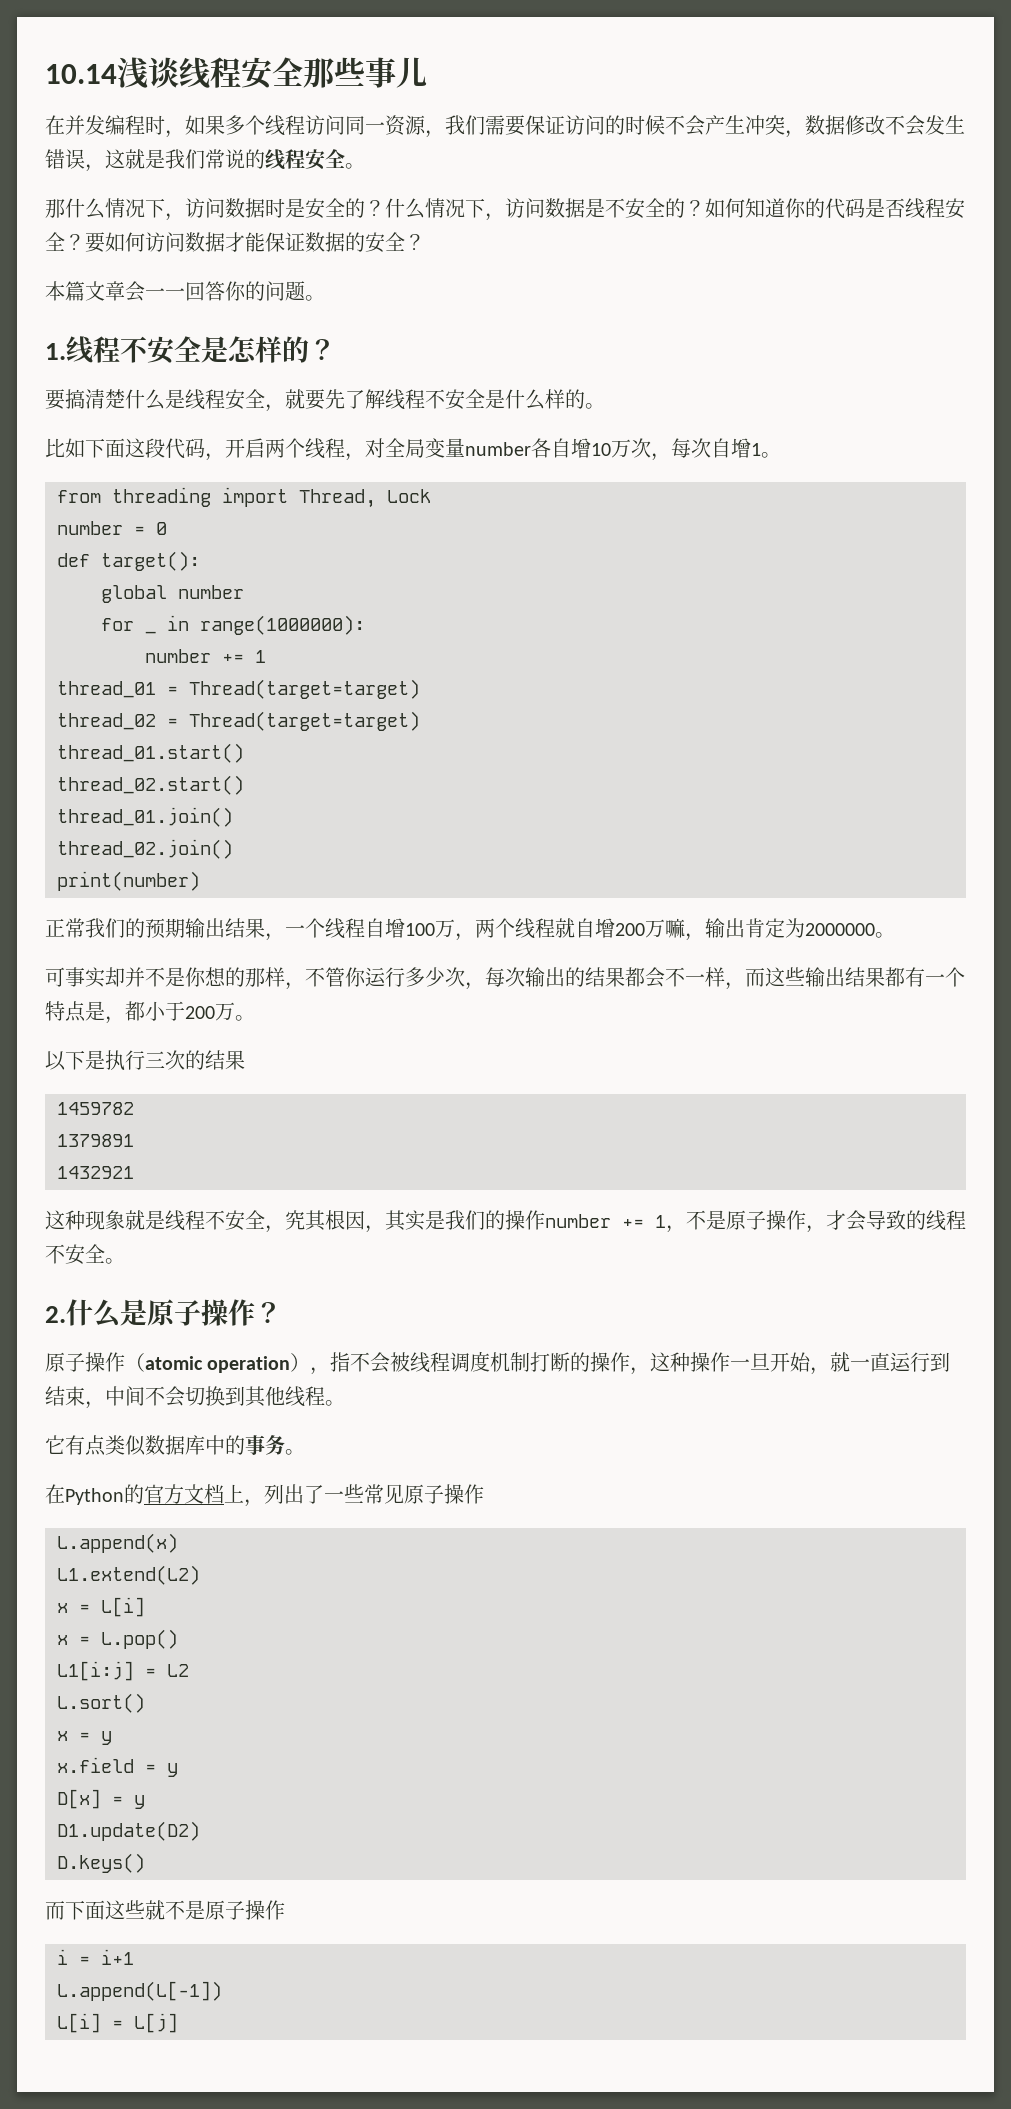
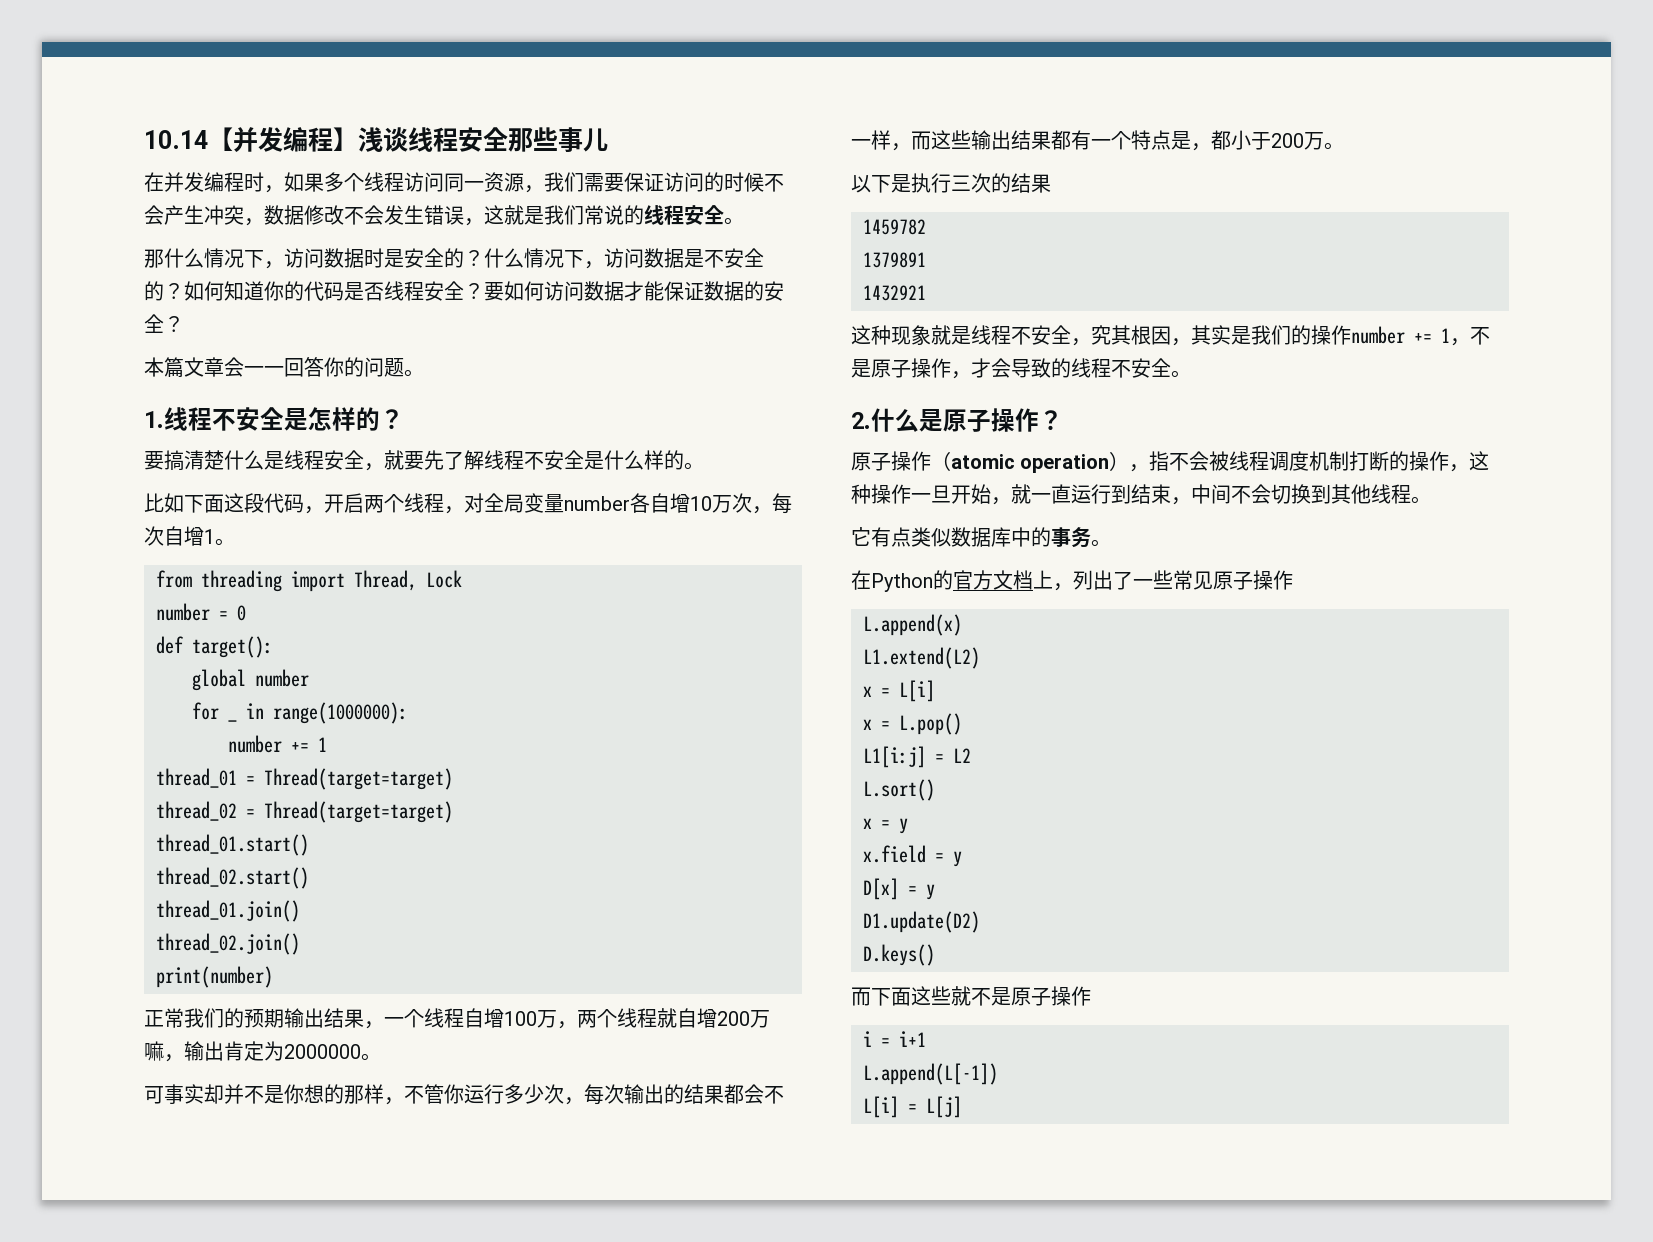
(117, 74) none -> [208,127,358,152] 【并发编程】

